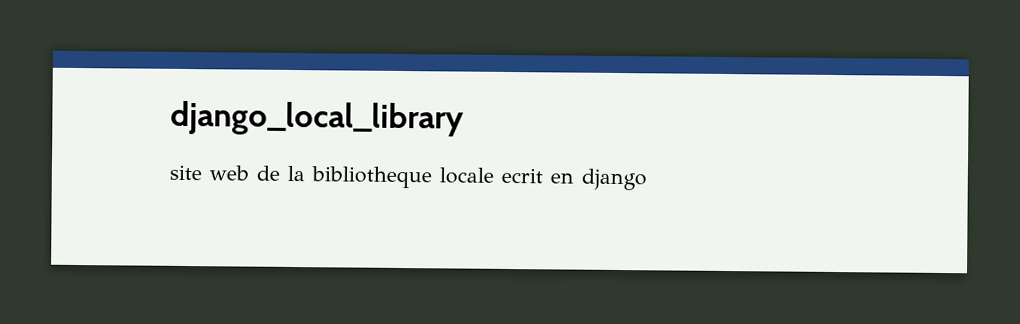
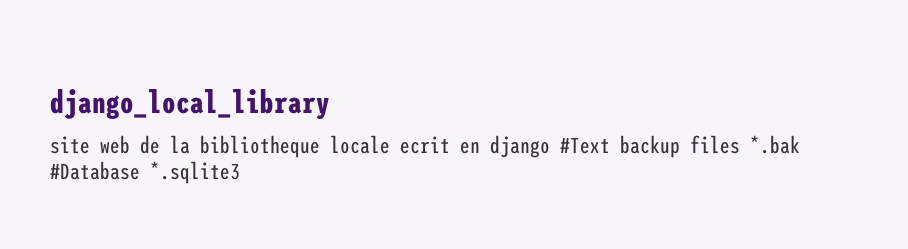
(647, 179) none -> [560,135,800,158] [50,161,240,184] #Text backup files *.bak #Database *.sqlite3

